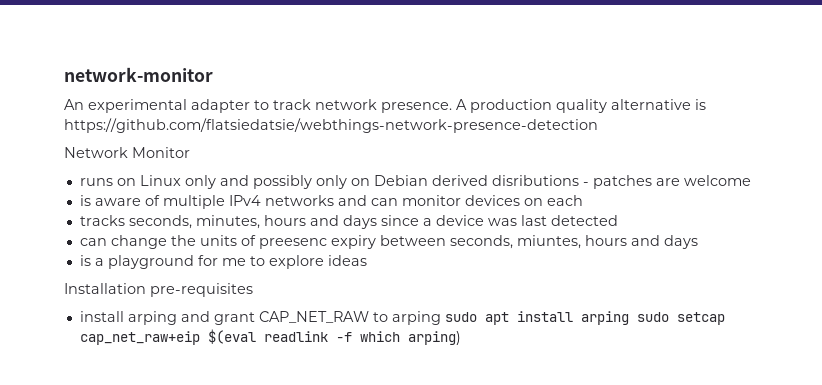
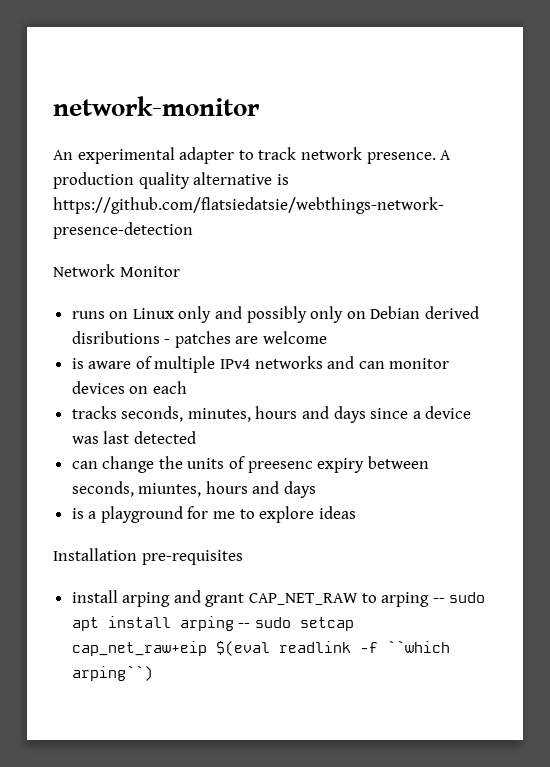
(441, 318) none -> [432,598,445,603] --
(629, 318) none -> [238,623,251,628] --
[359,331,461,345] which arping) -> [386,640,450,653] [71,665,153,681] ``which arping``)

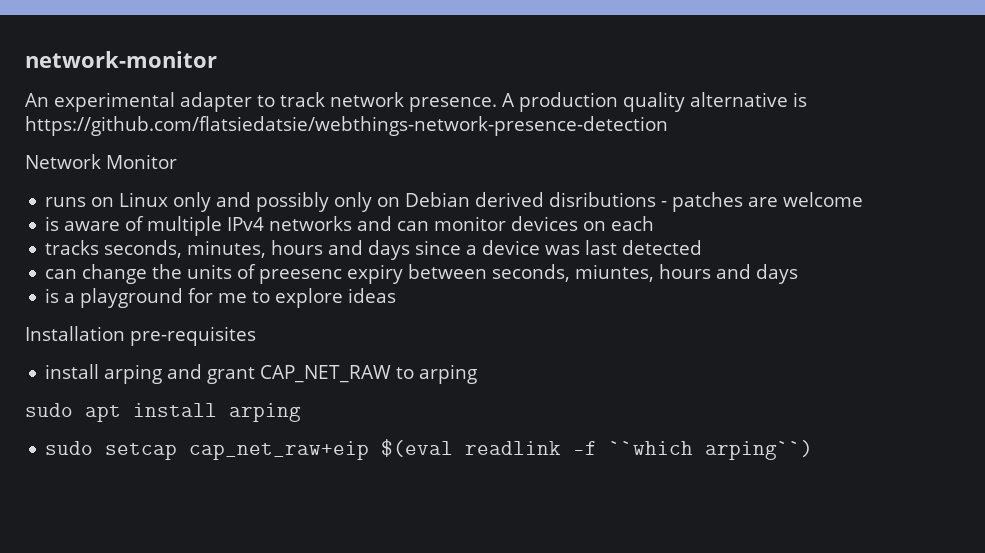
[432,598,445,603] -- -> (478, 374) //
[238,623,251,628] -- -> (301, 412) //

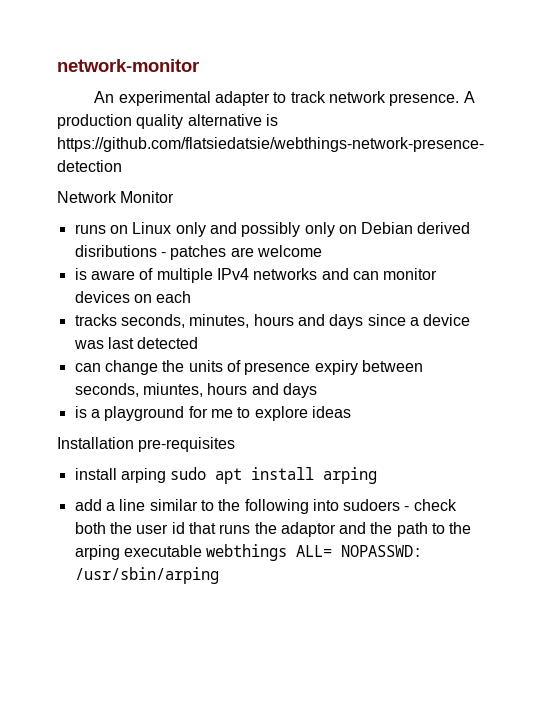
[259,269,343,284] preesenc -> [244,362,311,375] presence
[167,364,478,384] and grant CAP_NET_RAW to arping // -> (166, 475) none
[45,439,814,460] sudo setcap cap_net_raw+eip $(eval readlink -f ``which arping``) -> [74,499,457,514] [74,522,472,537] [74,544,423,561] [74,567,219,584] add a line similar to the following into sudoers - check both the user id that runs the adaptor and the path to the arping executable webthings ALL= NOPASSWD: /usr/sbin/arping

